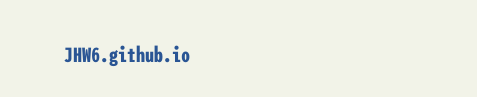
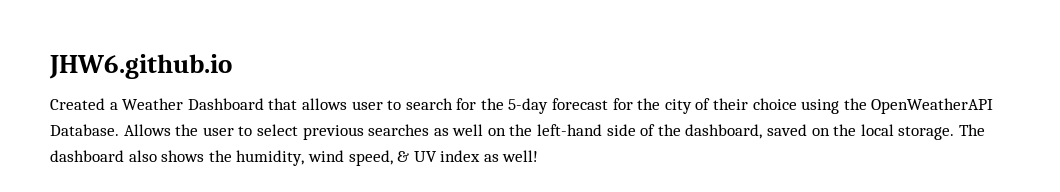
(190, 56) none -> [50,98,994,114] [50,124,985,140] [50,150,539,166] // Created a Weather Dashboard that allows user to search for the 5-day forecast for the city of their choice using the OpenWeatherAPI Database. Allows the user to select previous searches as well on the left-hand side of the dashboard, saved on the local storage. The dashboard also shows the humidity, wind speed, & UV index as well!

